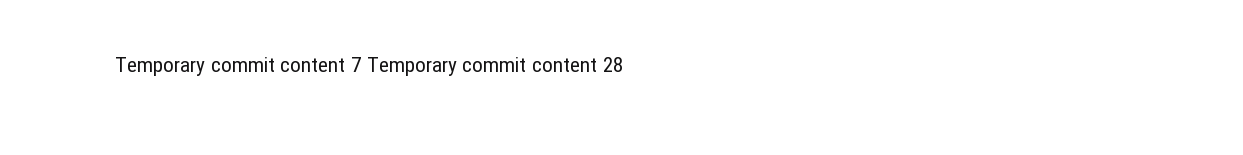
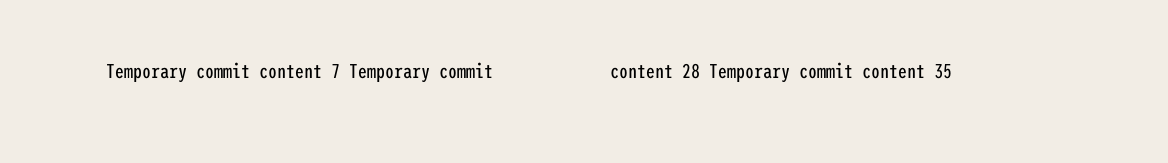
(623, 64) none -> [709,62,952,83] Temporary commit content 35

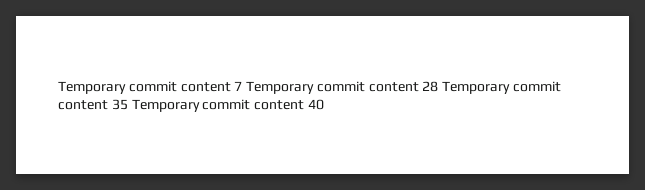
(952, 71) none -> [131,99,324,112] Temporary commit content 40

